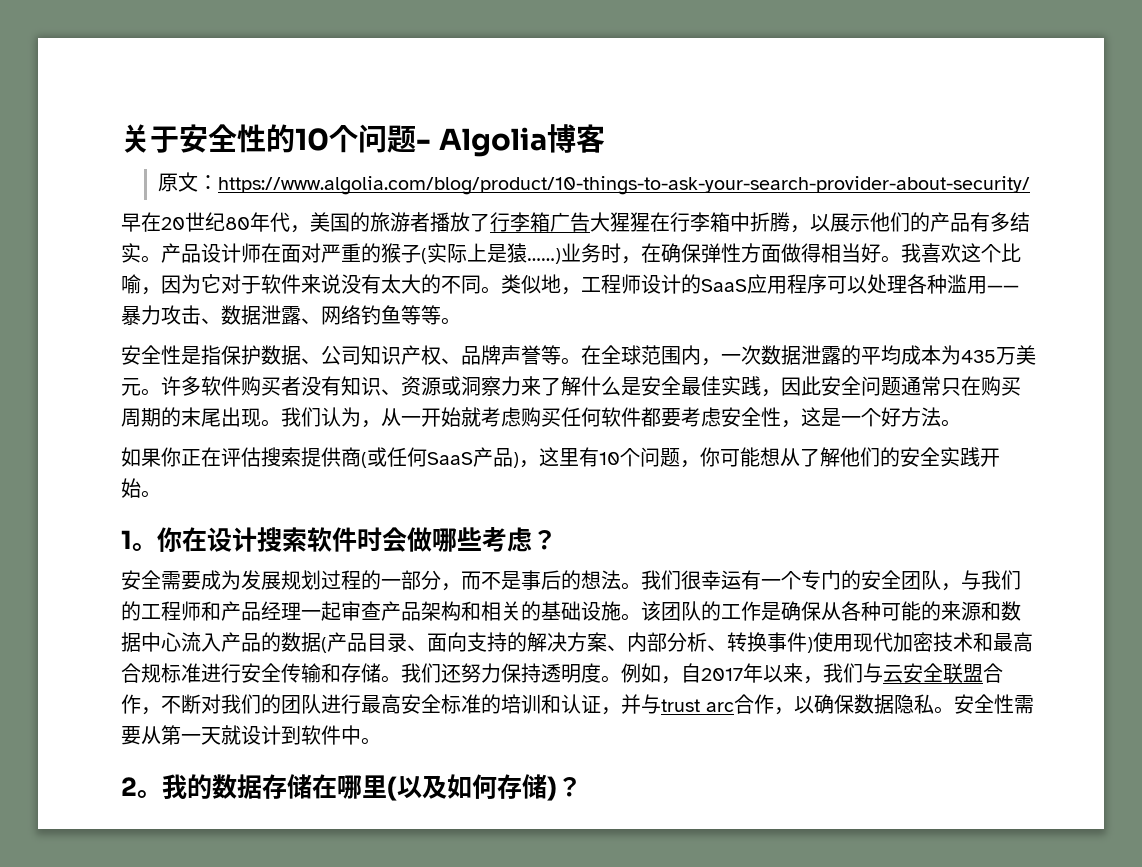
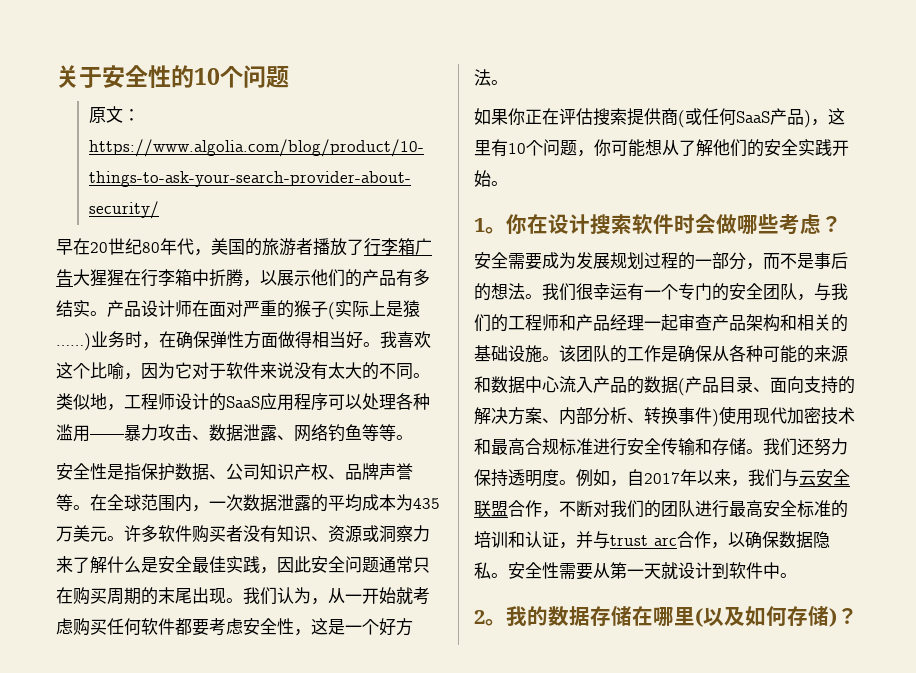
[416,124,605,157] - Algolia博客 -> (289, 77) none

